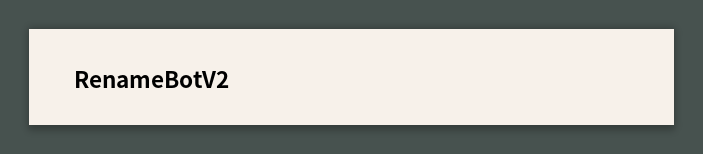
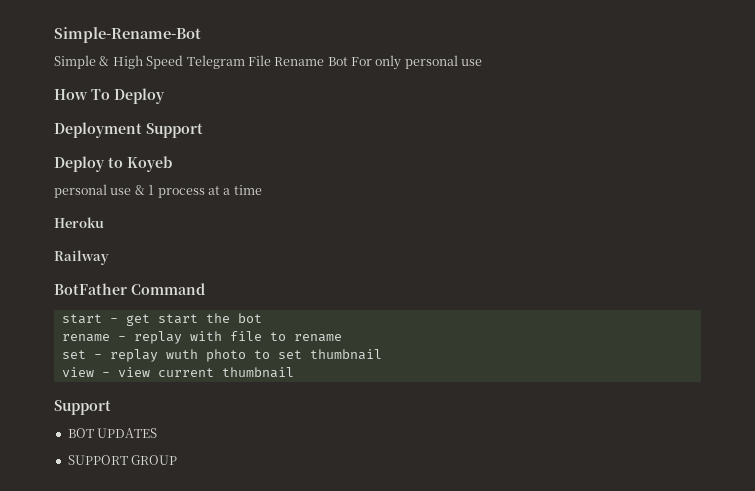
[74,71,229,88] RenameBotV2 -> [54,27,201,43] [54,55,483,70] [54,88,165,104] [54,122,203,138] [54,156,172,172] [54,184,262,198] [54,217,104,228] [54,250,109,265] [54,283,205,295] [61,313,262,326] [61,331,342,344] [61,349,382,362] [61,367,294,378] [54,400,111,415] [67,428,158,438] [67,455,178,465] Simple-Rename-Bot // Simple & High Speed Telegram File Rename Bot For only personal use // How To Deploy // Deployment Support // Deploy to Koyeb // personal use & 1 process at a time // Heroku // Railway // BotFather Command // start - get start the bot // rename - replay with file to rename // set - replay wuth photo to set thumbnail // view - view current thumbnail // Support // BOT UPDATES // SUPPORT GROUP

